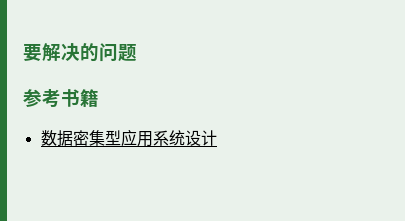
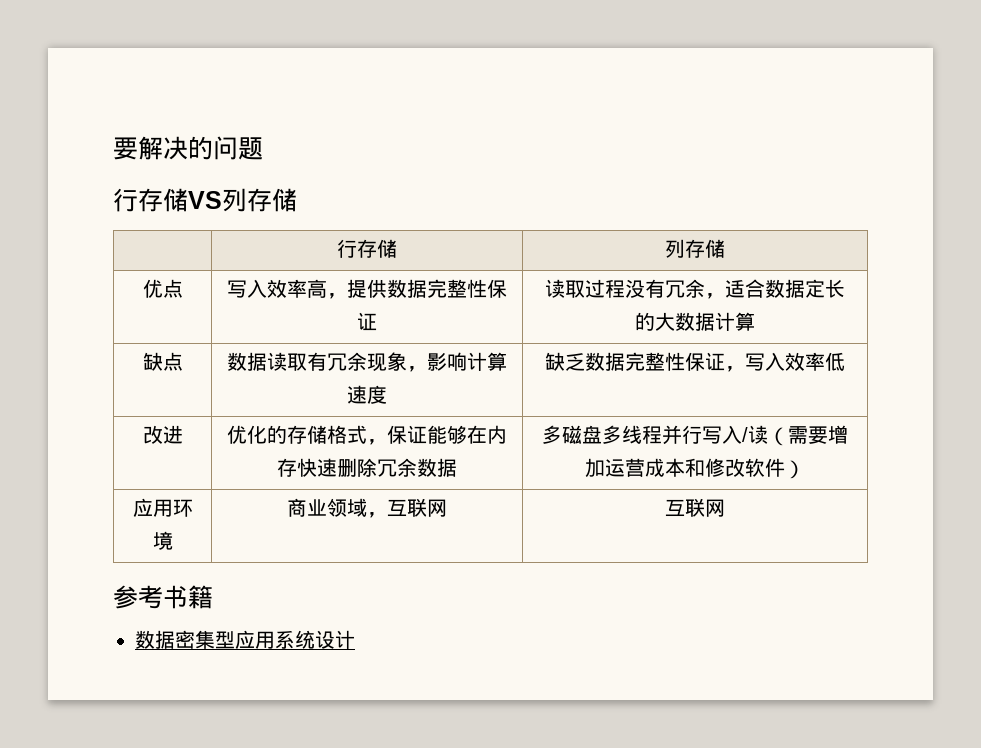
(137, 53) none -> [113,188,297,212] [337,239,397,258] [665,239,725,258] [142,279,183,298] [227,279,507,299] [357,312,377,331] [545,279,845,299] [635,312,755,331] [142,352,183,371] [227,352,507,372] [347,385,387,404] [545,352,845,372] [142,425,183,444] [227,425,507,445] [277,458,457,477] [542,425,848,446] [585,458,805,479] [132,498,193,517] [152,531,173,550] [287,498,447,518] [665,498,725,517] // 行存储VS列存储 // | 行存储 | 列存储 // 优点 | 写入效率高，提供数据完整性保证 | 读取过程没有冗余，适合数据定长的大数据计算 // 缺点 | 数据读取有冗余现象，影响计算速度 | 缺乏数据完整性保证，写入效率低 // 改进 | 优化的存储格式，保证能够在内存快速删除冗余数据 | 多磁盘多线程并行写入/读（需要增加运营成本和修改软件） // 应用环境 | 商业领域，互联网 | 互联网

